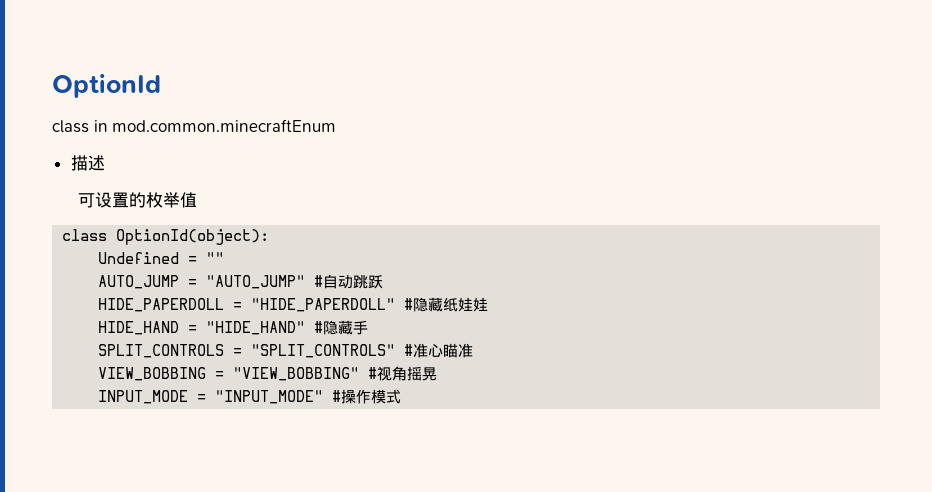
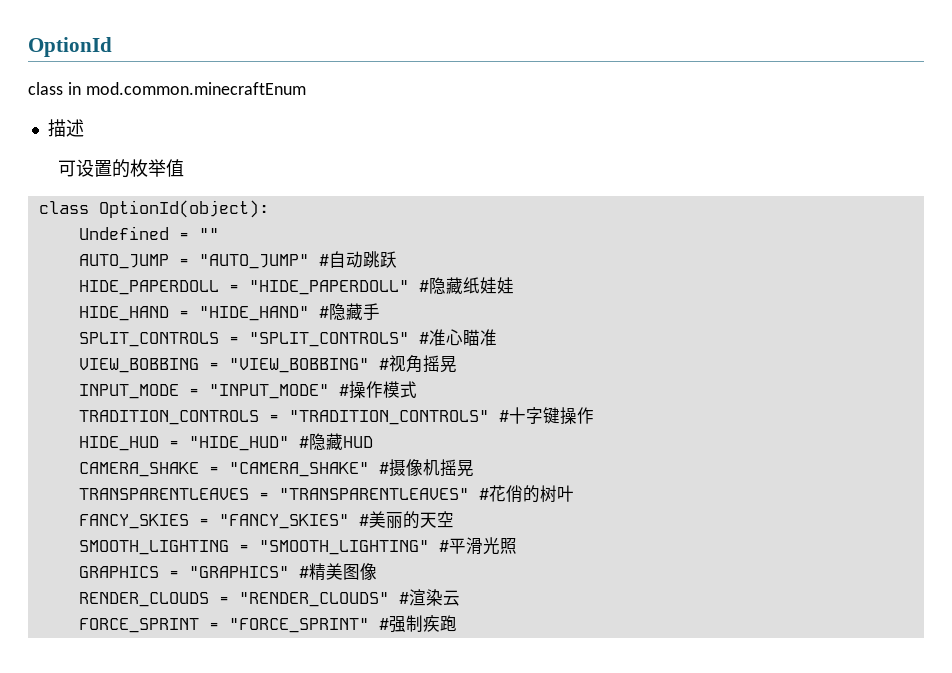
(402, 396) none -> [78,407,594,425] [78,433,373,451] [78,459,474,477] [78,485,574,503] [78,511,454,529] [78,537,517,555] [78,563,377,580] [78,589,460,607] [78,615,457,633] // TRADITION_CONTROLS = "TRADITION_CONTROLS" #十字键操作 // HIDE_HUD = "HIDE_HUD" #隐藏HUD // CAMERA_SHAKE = "CAMERA_SHAKE" #摄像机摇晃 // TRANSPARENTLEAVES = "TRANSPARENTLEAVES" #花俏的树叶 // FANCY_SKIES = "FANCY_SKIES" #美丽的天空 // SMOOTH_LIGHTING = "SMOOTH_LIGHTING" #平滑光照 // GRAPHICS = "GRAPHICS" #精美图像 // RENDER_CLOUDS = "RENDER_CLOUDS" #渲染云 // FORCE_SPRINT = "FORCE_SPRINT" #强制疾跑

